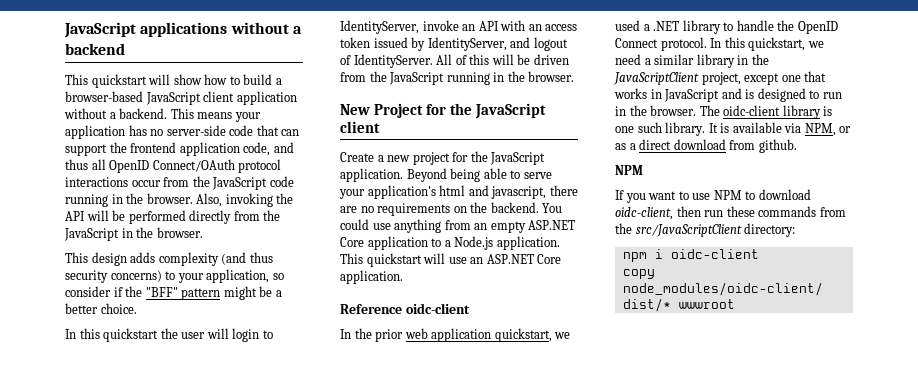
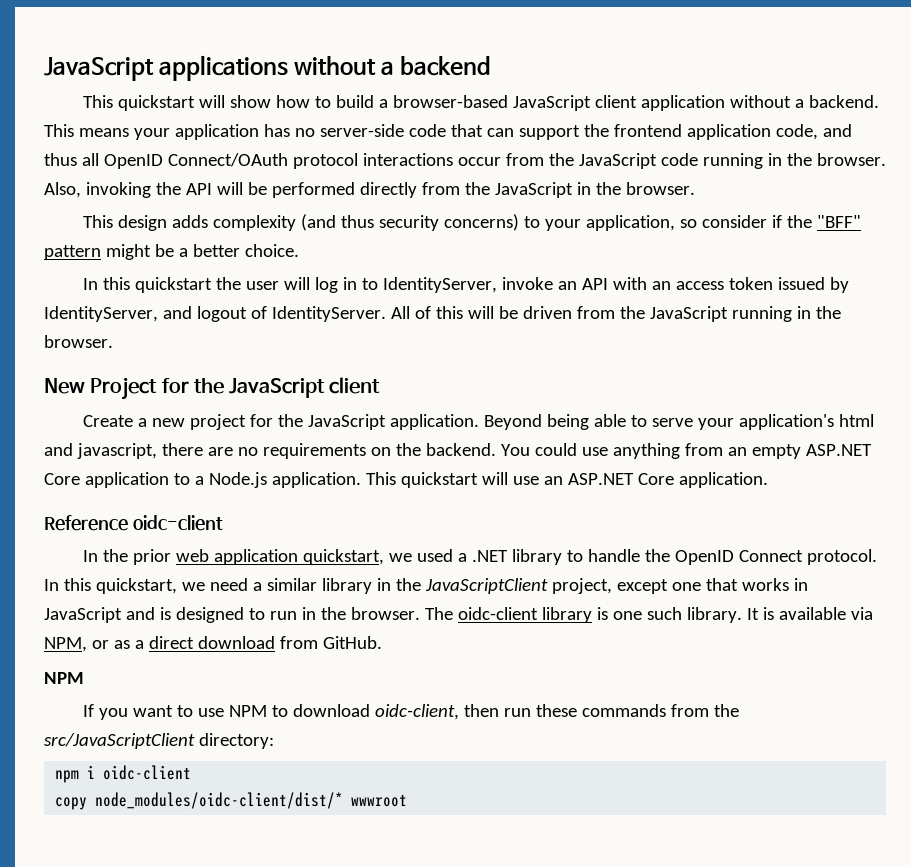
[232,328,260,342] login -> [315,277,358,293] log in
[758,139,797,153] github. -> [322,636,382,649] GitHub.

